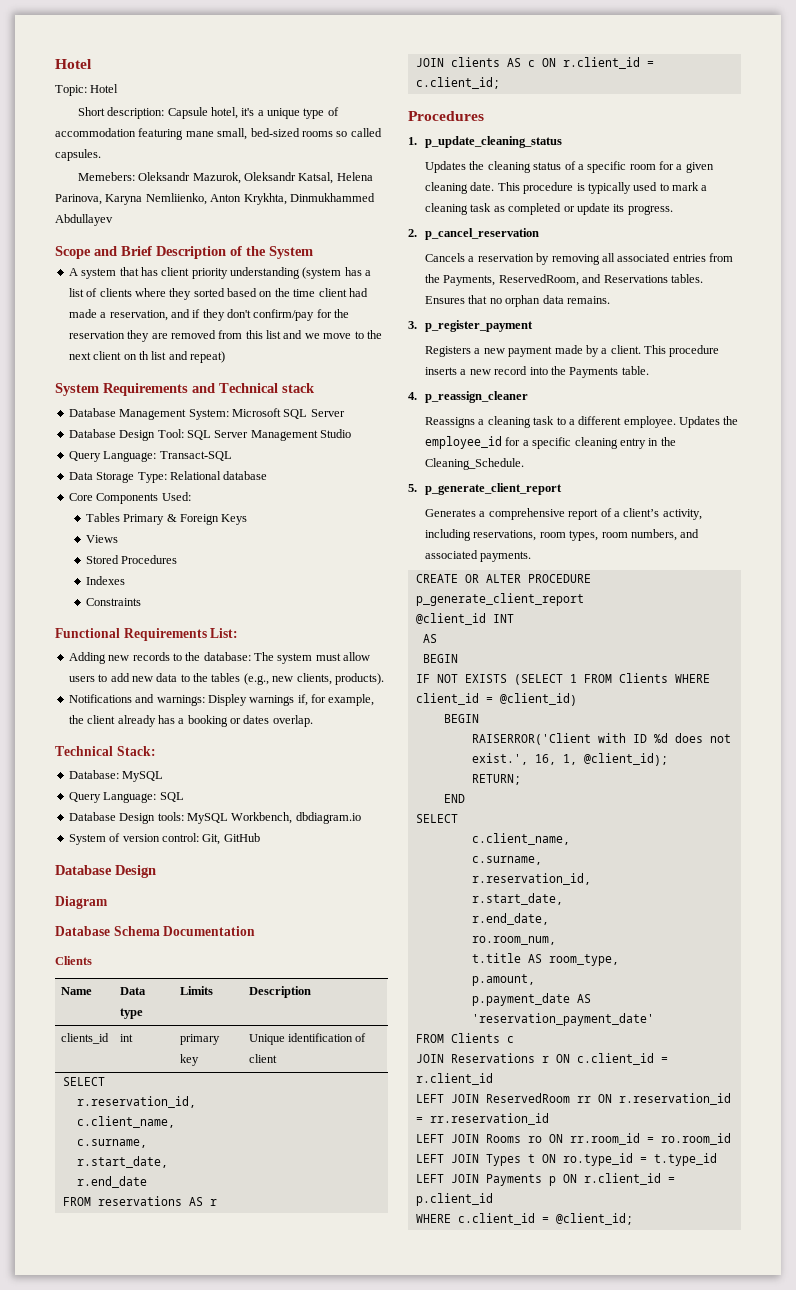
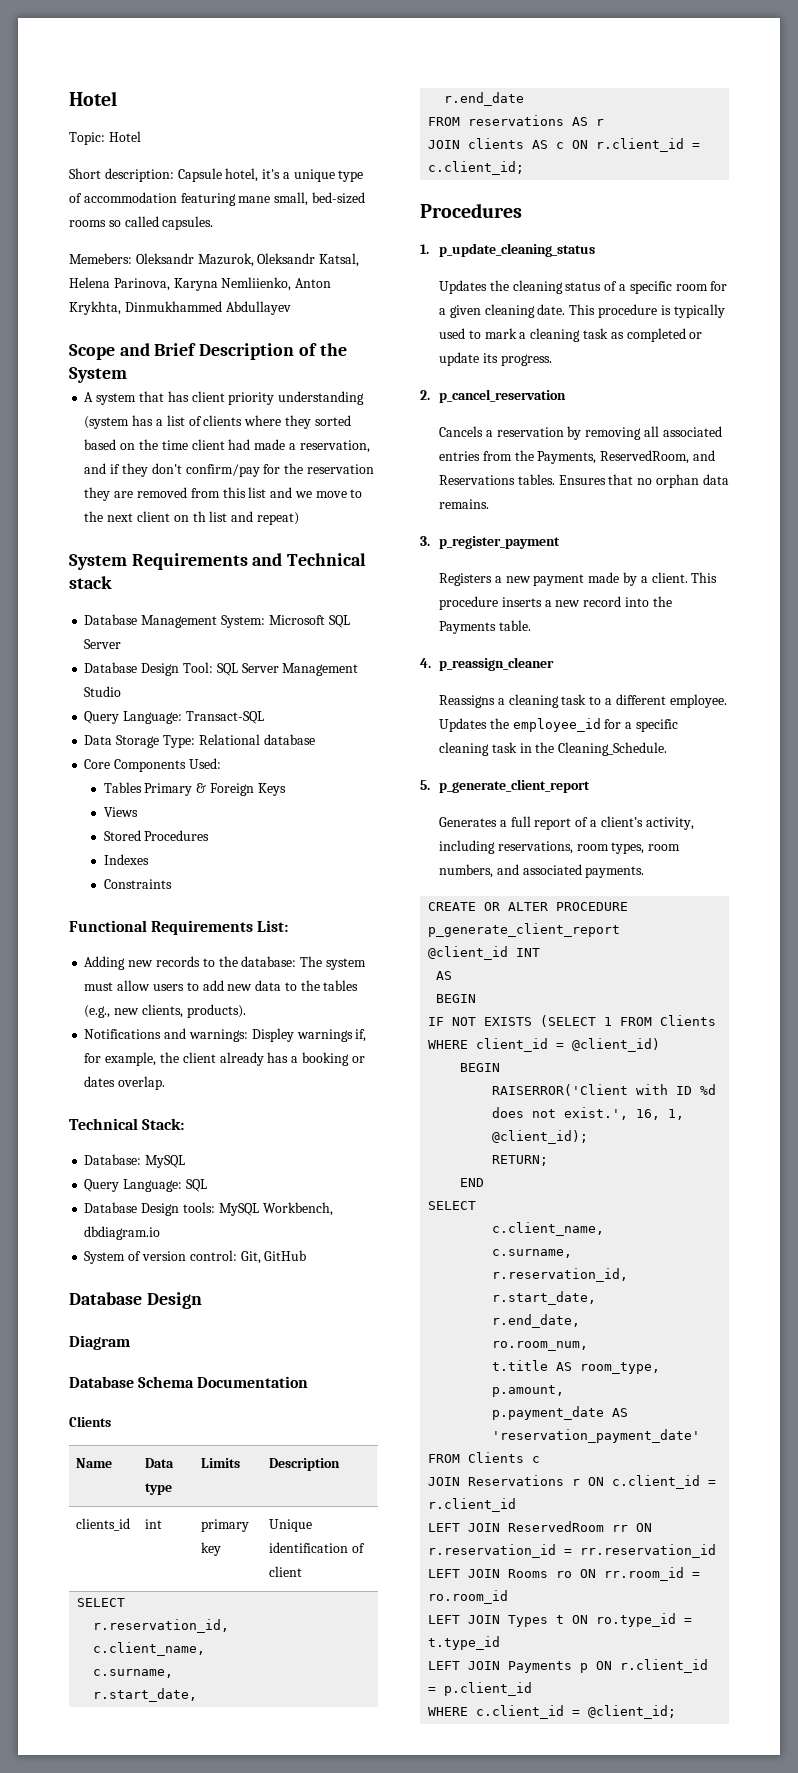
[619,438,646,449] entry -> [491,742,517,753] task
[488,508,565,520] comprehensive -> [510,816,531,827] full

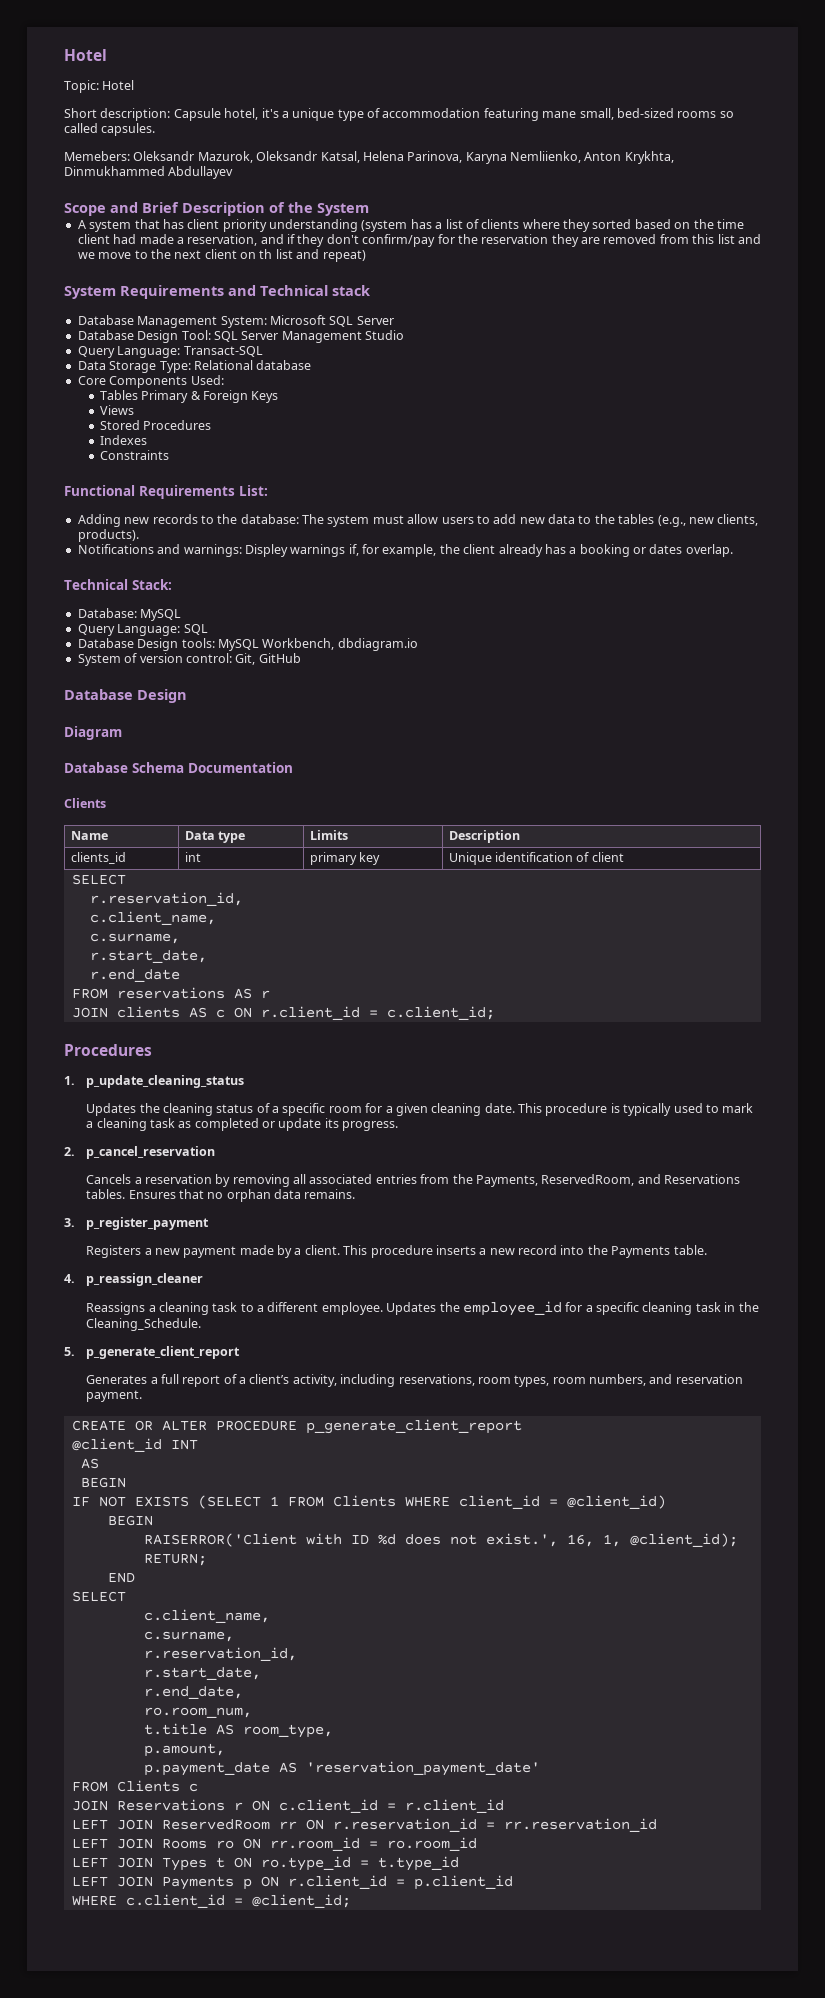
[522,864,645,878] associated payments. -> [675,1374,743,1384] [86,1390,143,1402] reservation payment.

